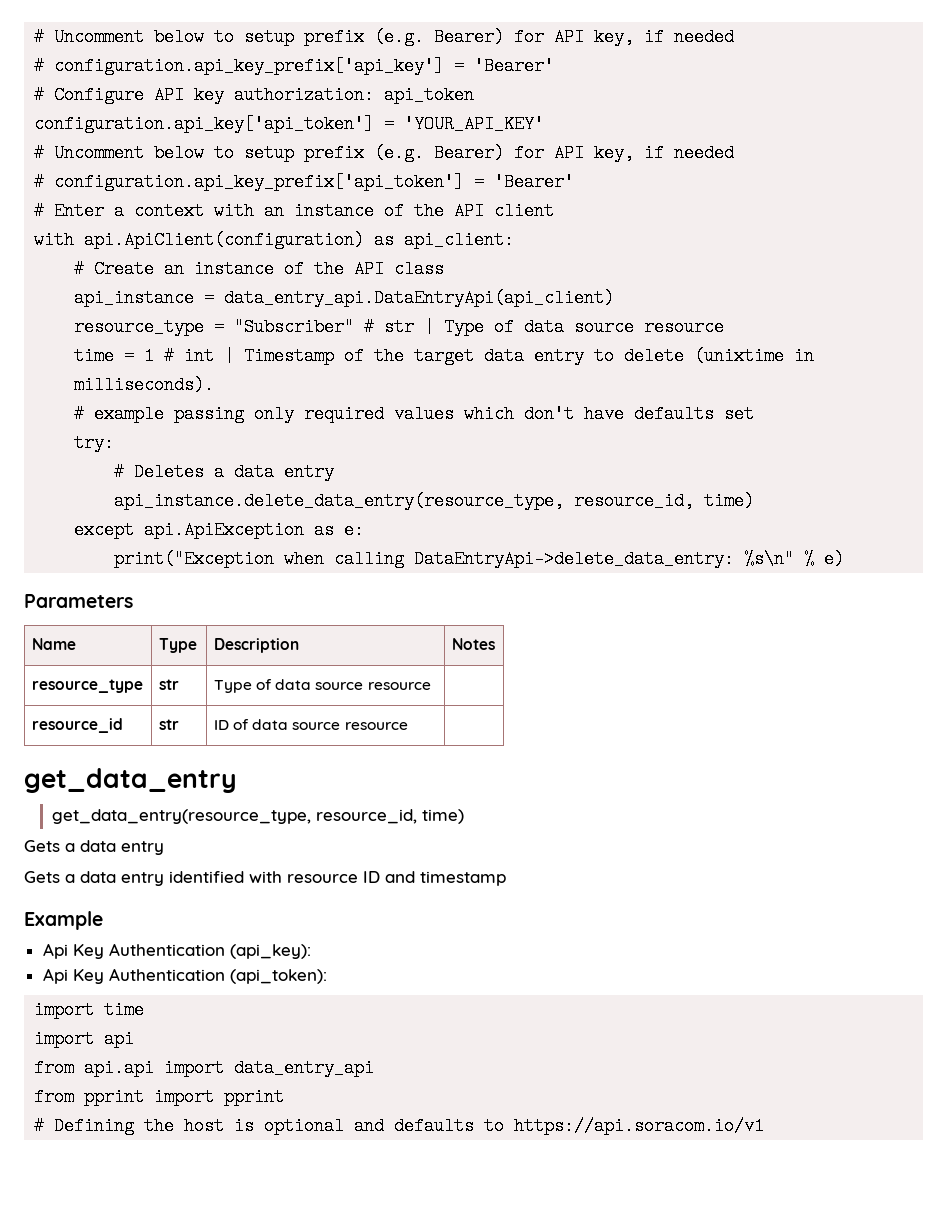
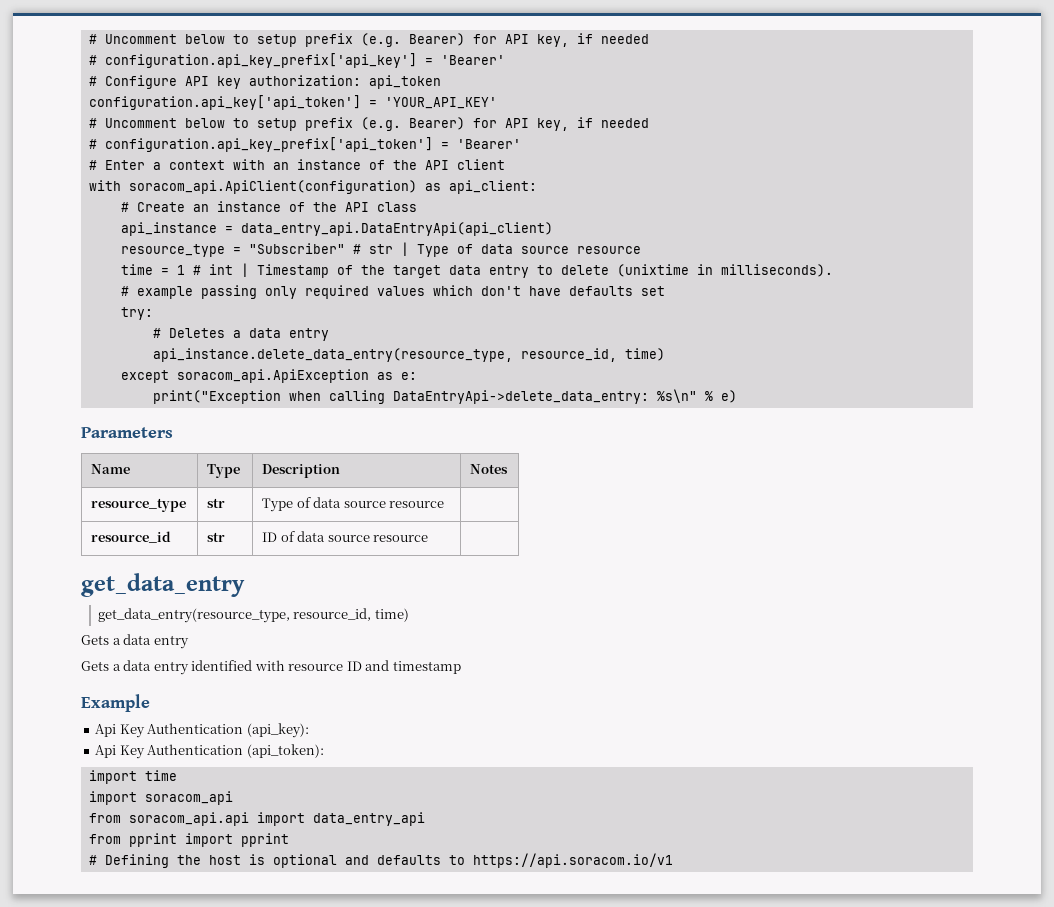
[84,231,365,249] api.ApiClient(configuration) -> [128,180,417,194] soracom_api.ApiClient(configuration)
[144,521,305,539] api.ApiException -> [176,369,369,383] soracom_api.ApiException
[104,1030,135,1048] [34,1059,155,1077] api // from api.api -> [144,791,233,805] [88,812,249,826] soracom_api // from soracom_api.api

